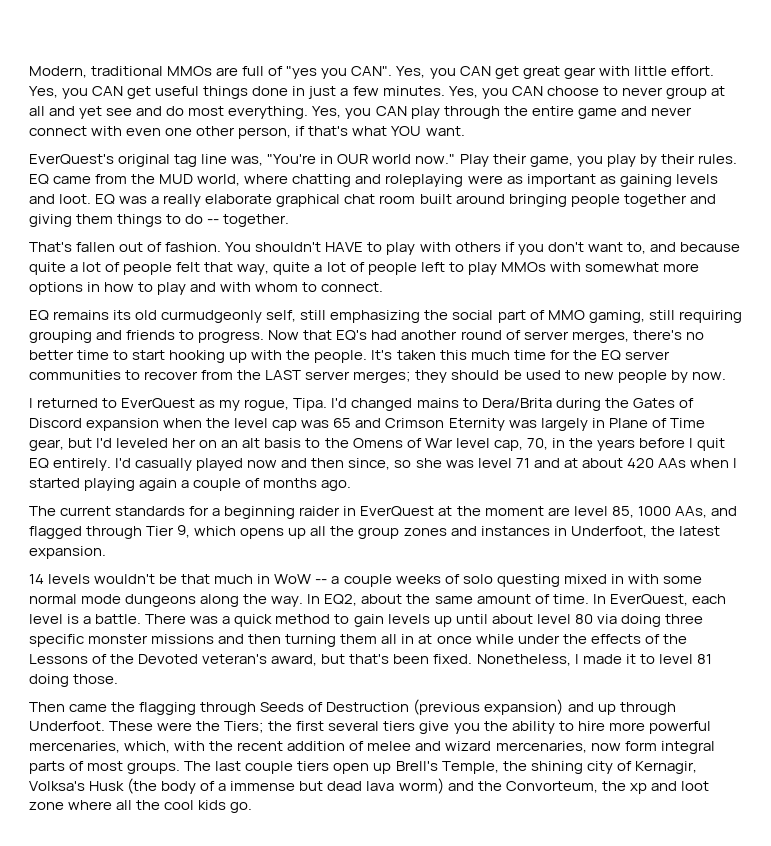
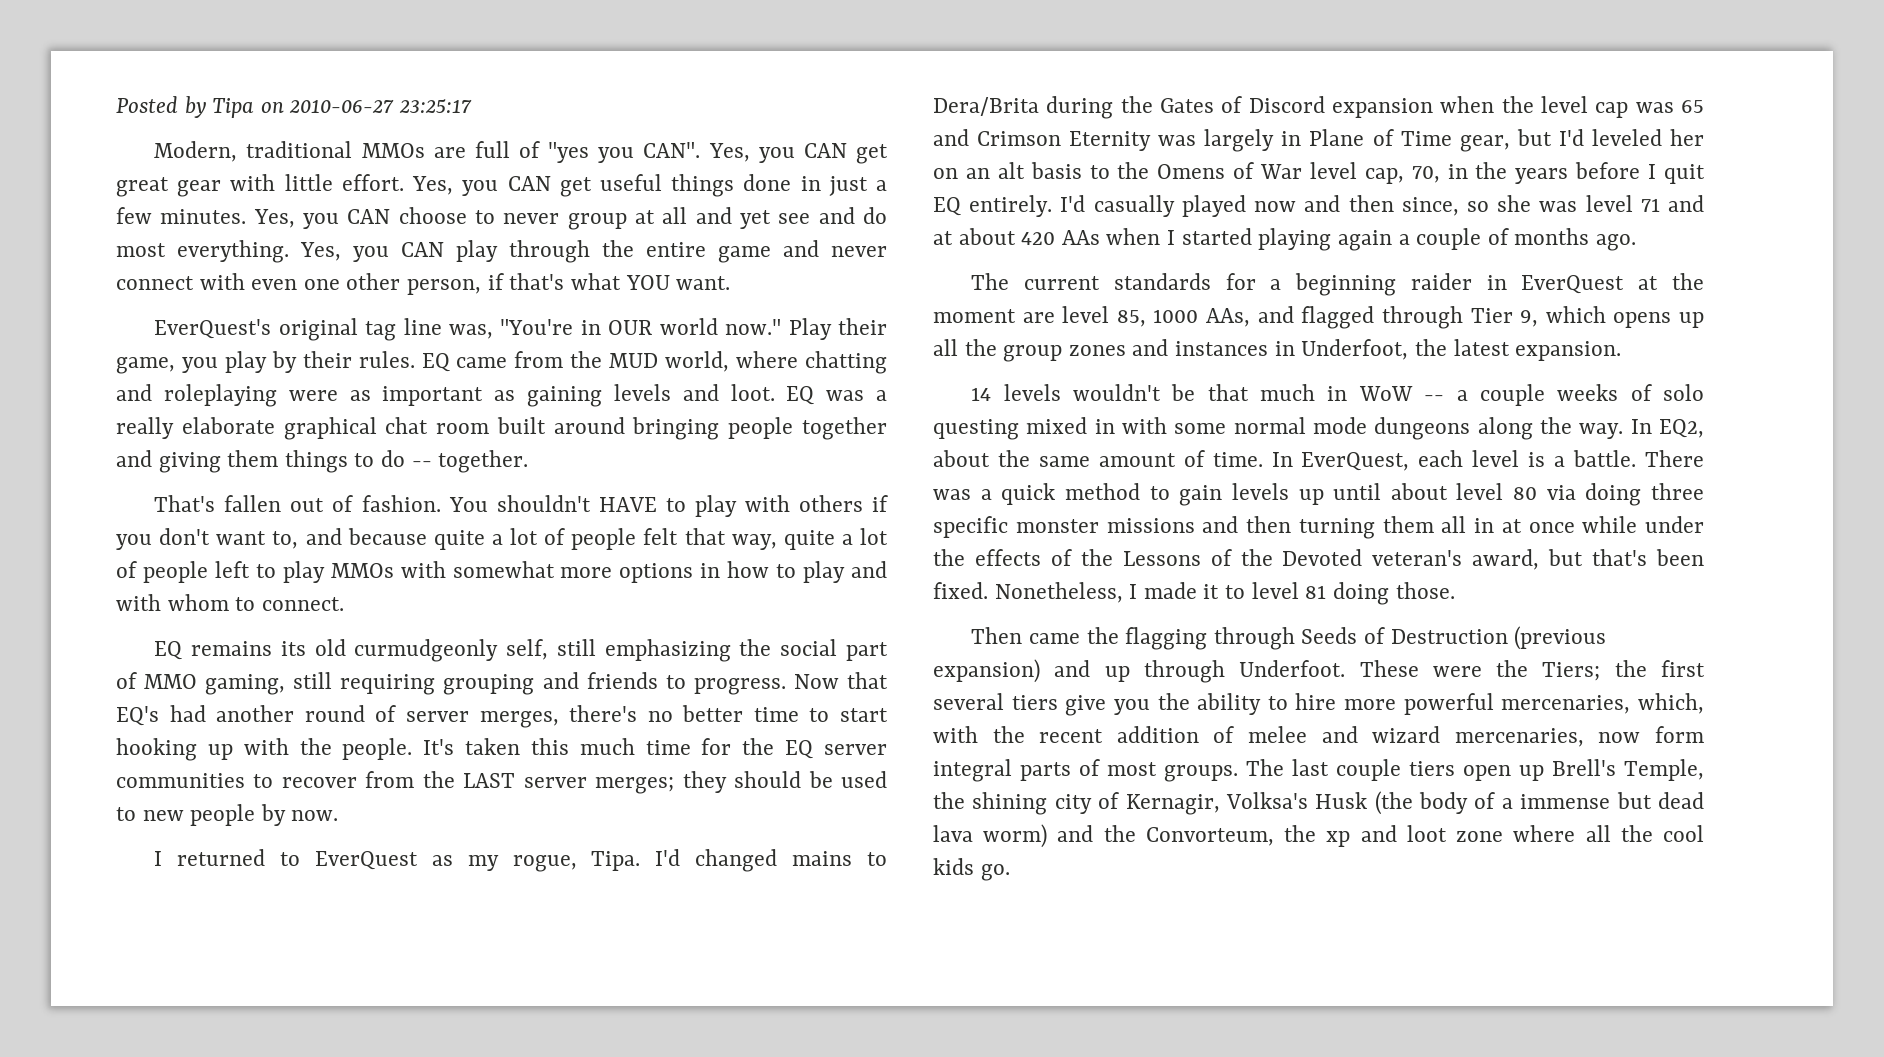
(29, 72) none -> [116,96,473,118] Posted by Tipa on 2010-06-27 23:25:17 //

